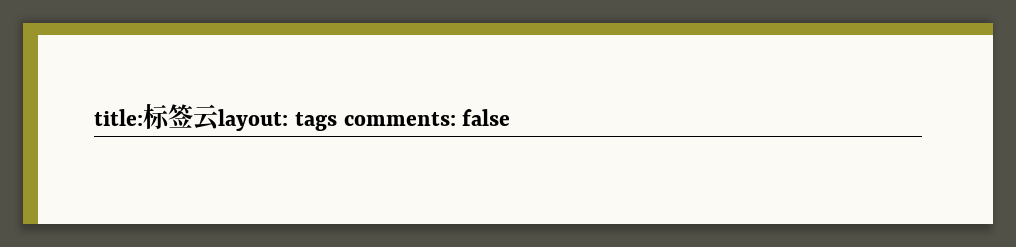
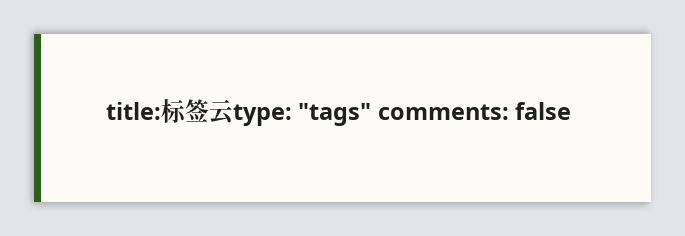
[218,109,337,131] layout: tags -> [233,103,372,126] type: "tags"

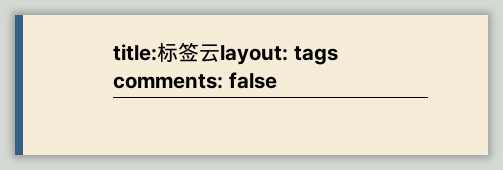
[233,103,372,126] type: "tags" -> [220,45,338,65] layout: tags

